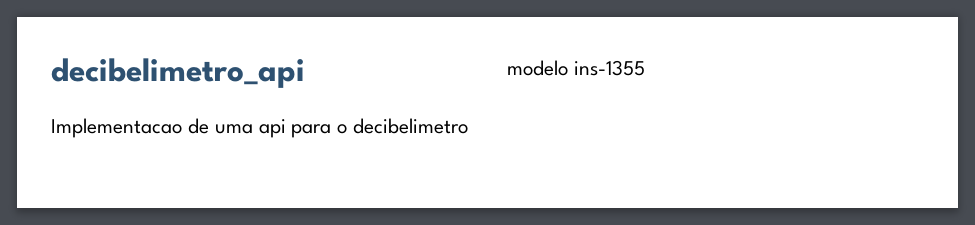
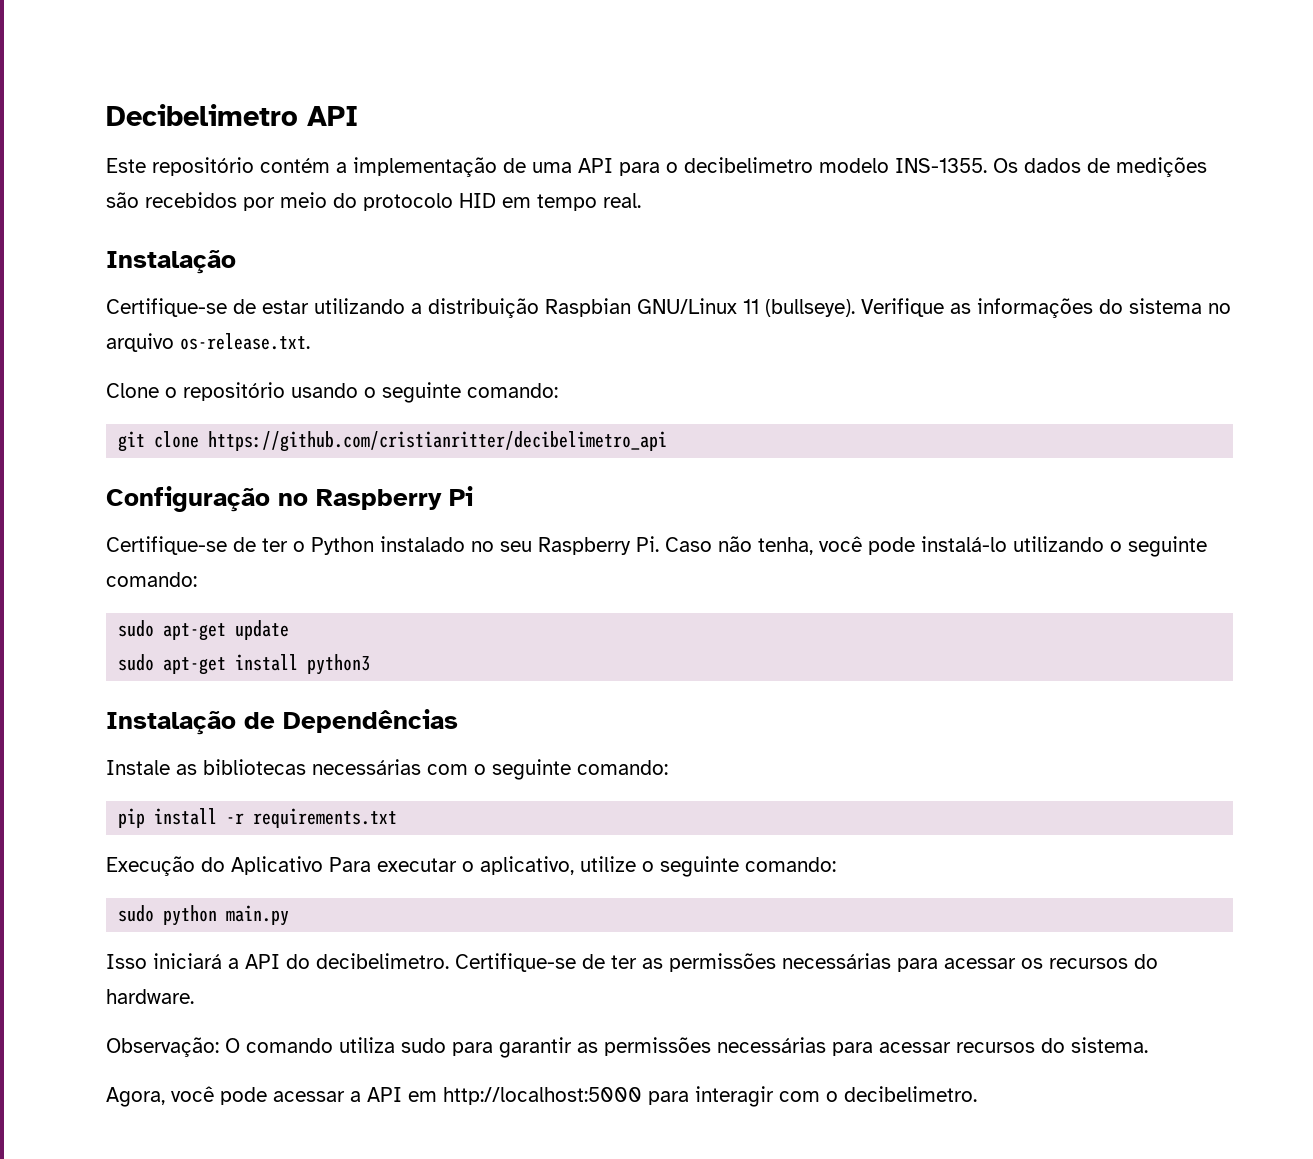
[51,58,305,88] [51,118,182,138] decibelimetro_api // Implementacao -> [106,104,358,126] [106,157,497,177] Decibelimetro API // Este repositório contém a implementação
[258,119,286,138] api -> [578,158,613,173] API
[573,60,645,76] ins-1355 -> [895,157,1207,177] [106,192,641,211] [106,250,236,274] [106,298,1231,318] [106,333,310,352] [106,382,558,403] [118,431,668,452] [106,486,473,512] [106,536,1207,557] [106,572,197,587] [118,620,290,641] [118,654,371,675] [106,709,458,735] [106,759,668,780] [118,808,398,828] [106,856,836,877] [118,905,290,926] [106,953,1158,972] [106,989,194,1004] [106,1037,1148,1058] [106,1086,977,1107] INS-1355. Os dados de medições são recebidos por meio do protocolo HID em tempo real. // Instalação // Certifique-se de estar utilizando a distribuição Raspbian GNU/Linux 11 (bullseye). Verifique as informações do sistema no arquivo os-release.txt. // Clone o repositório usando o seguinte comando: // git clone https://github.com/cristianritter/decibelimetro_api // Configuração no Raspberry Pi // Certifique-se de ter o Python instalado no seu Raspberry Pi. Caso não tenha, você pode instalá-lo utilizando o seguinte comando: // sudo apt-get update // sudo apt-get install python3 // Instalação de Dependências // Instale as bibliotecas necessárias com o seguinte comando: // pip install -r requirements.txt // Execução do Aplicativo Para executar o aplicativo, utilize o seguinte comando: // sudo python main.py // Isso iniciará a API do decibelimetro. Certifique-se de ter as permissões necessárias para acessar os recursos do hardware. // Observação: O comando utiliza sudo para garantir as permissões necessárias para acessar recursos do sistema. // Agora, você pode acessar a API em http://localhost:5000 para interagir com o decibelimetro.

